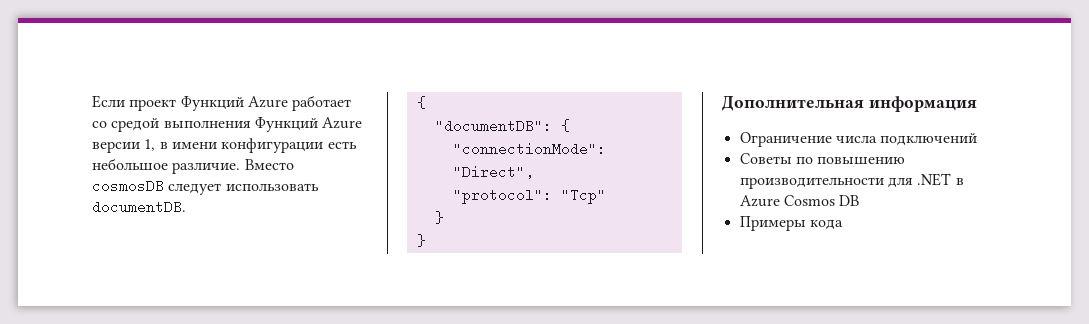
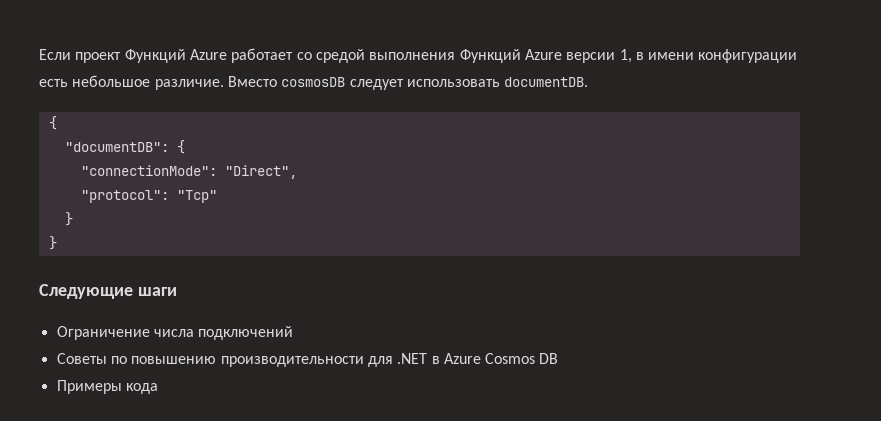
[722,96,977,112] Дополнительная информация -> [39,284,177,299] Следующие шаги

